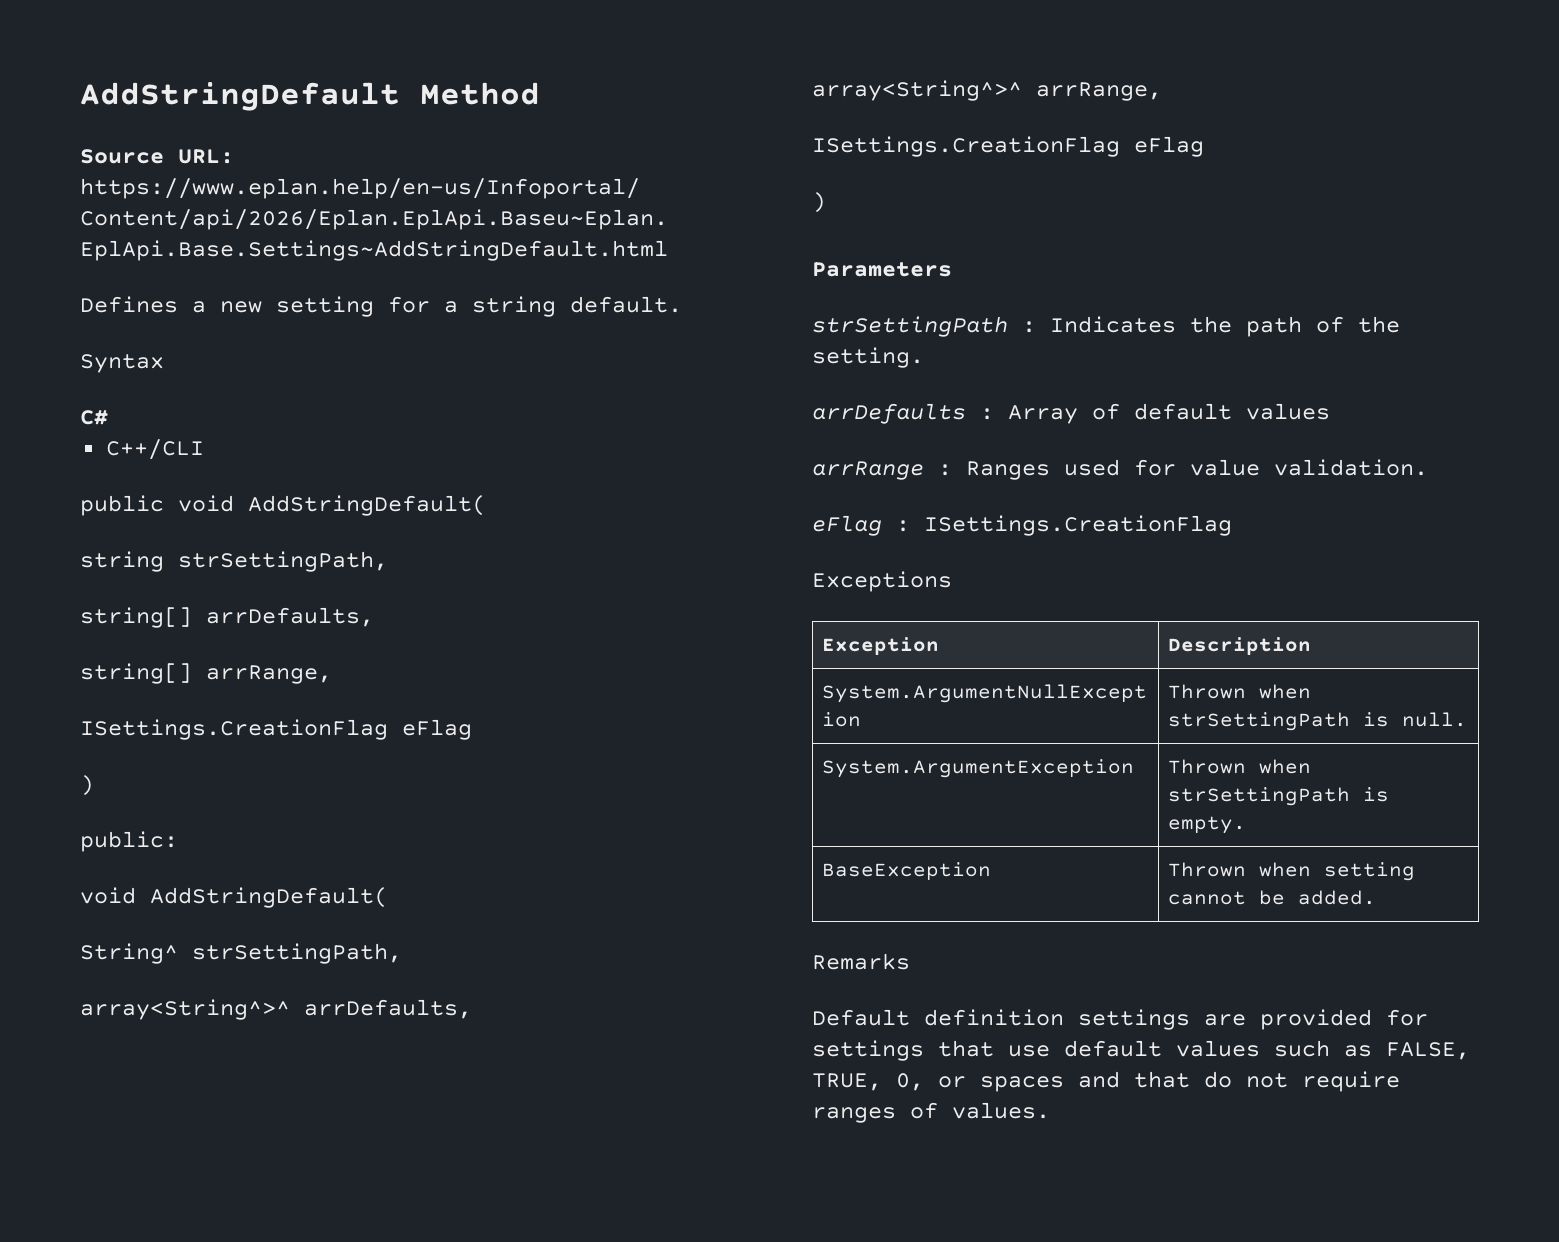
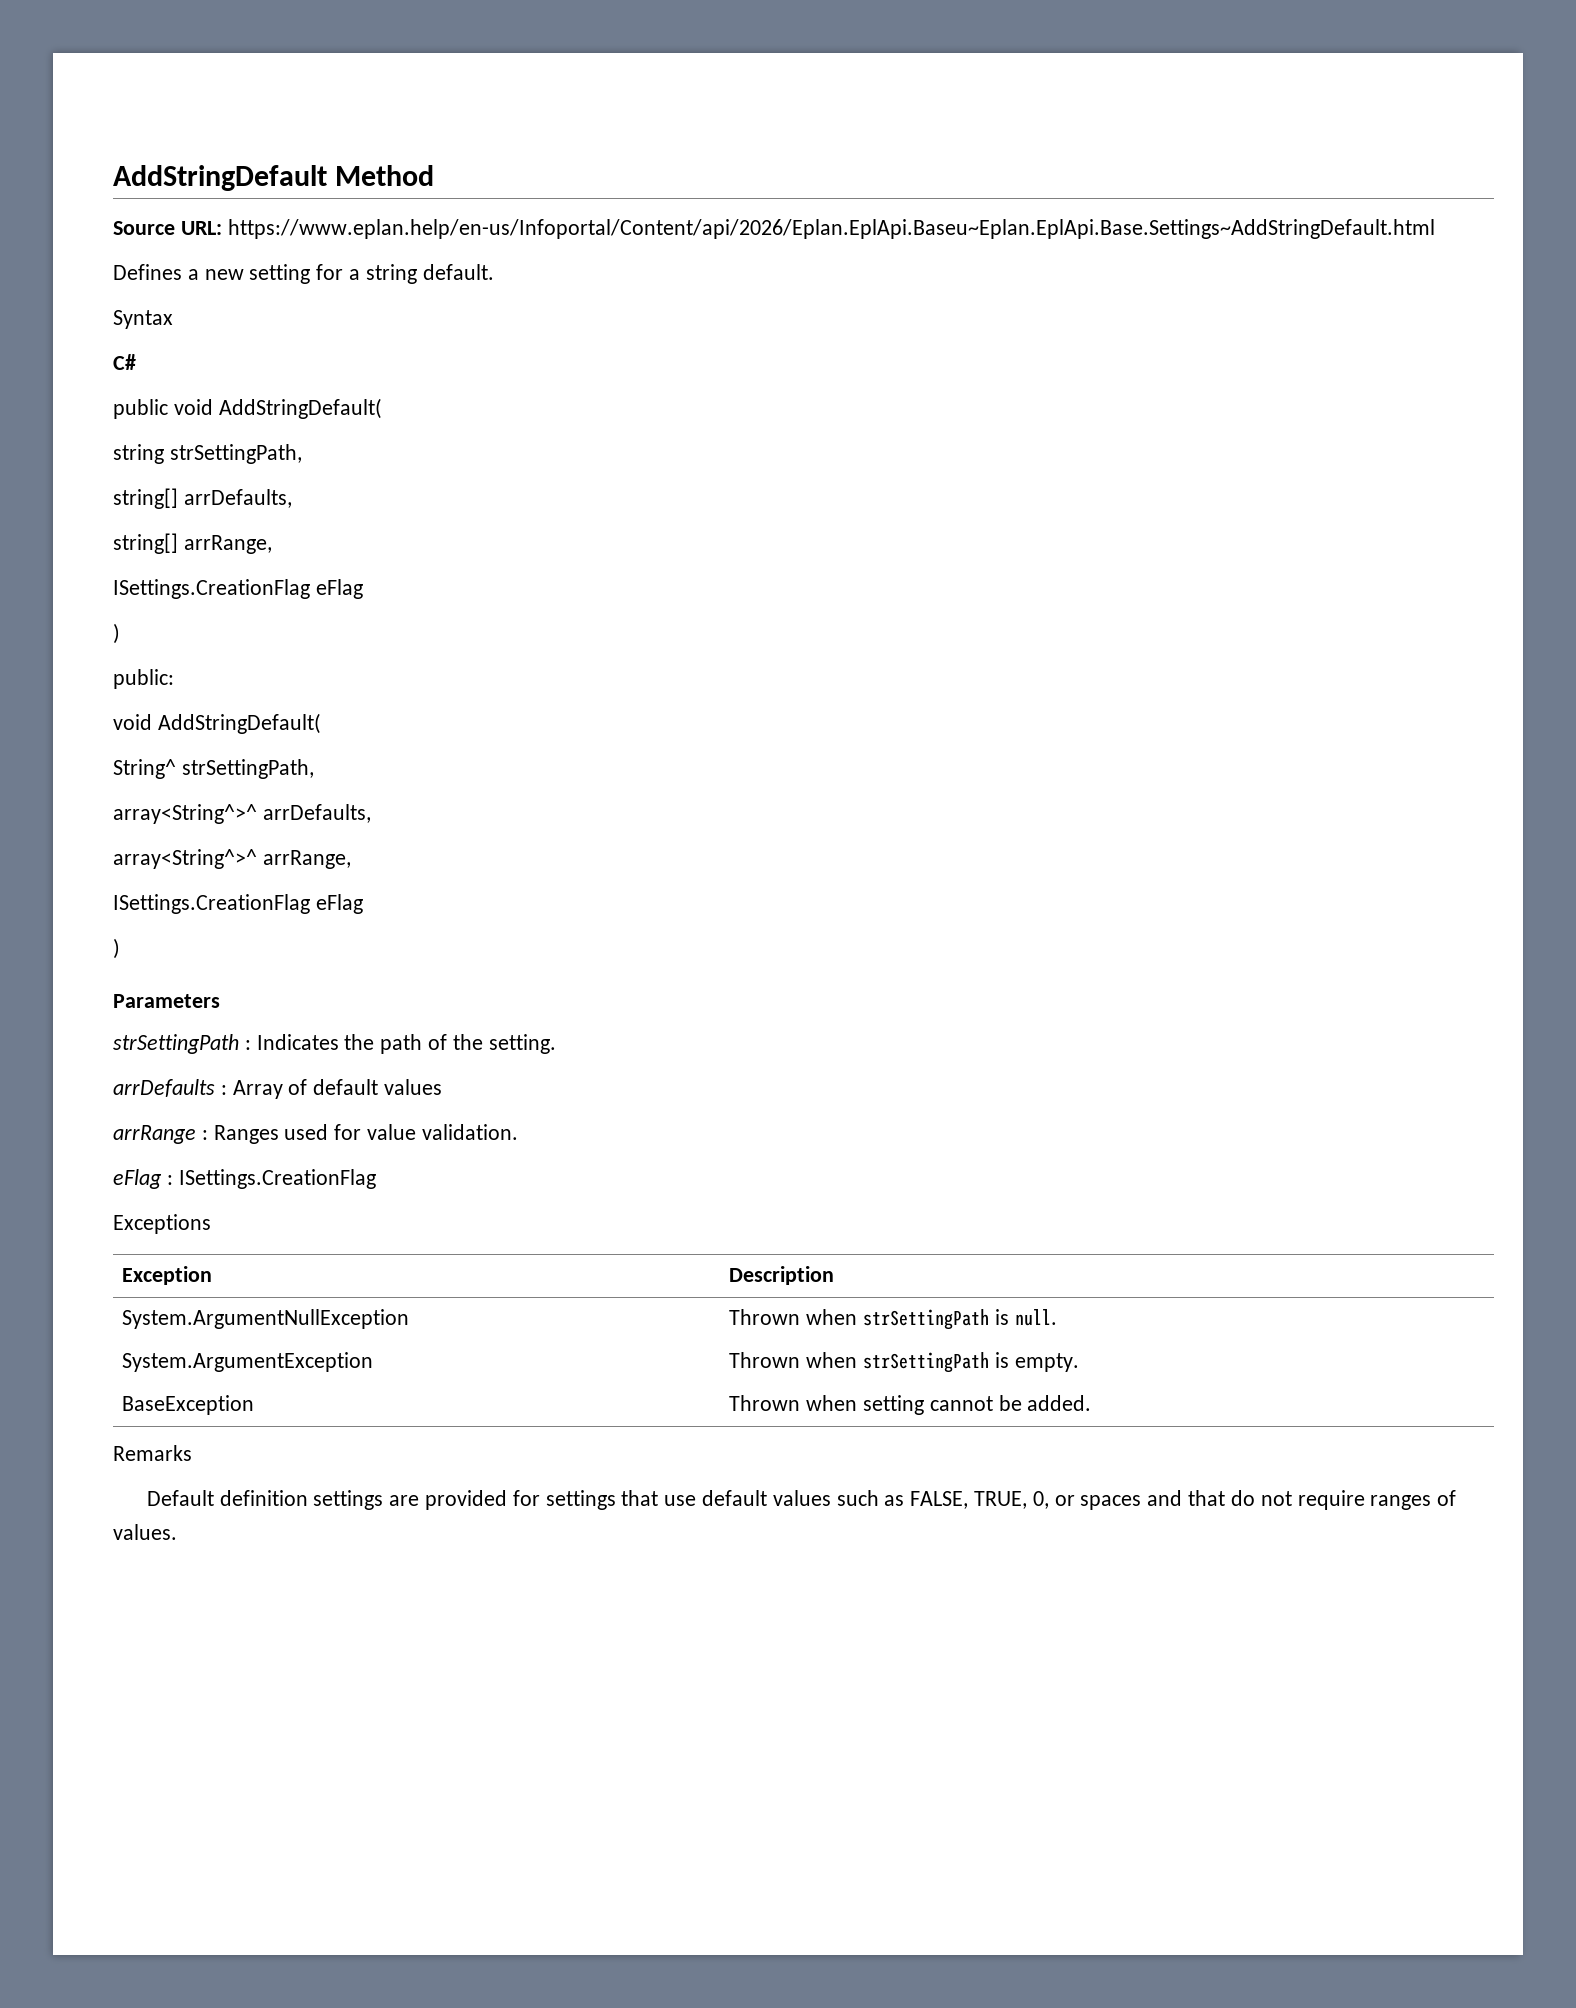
[105,439,204,460] // C++/CLI -> (136, 362) none

